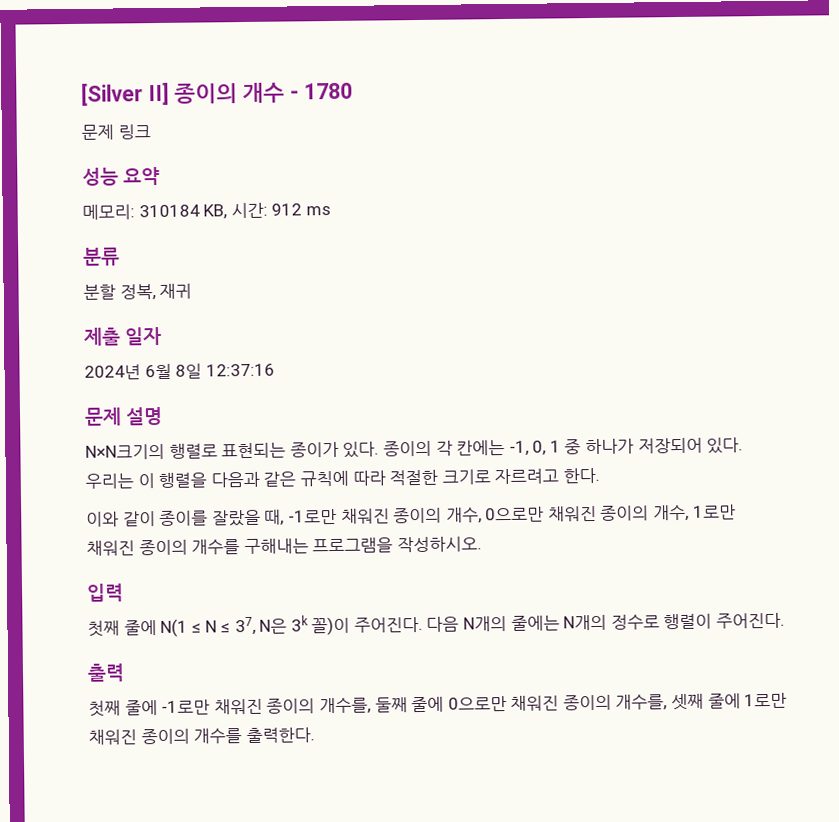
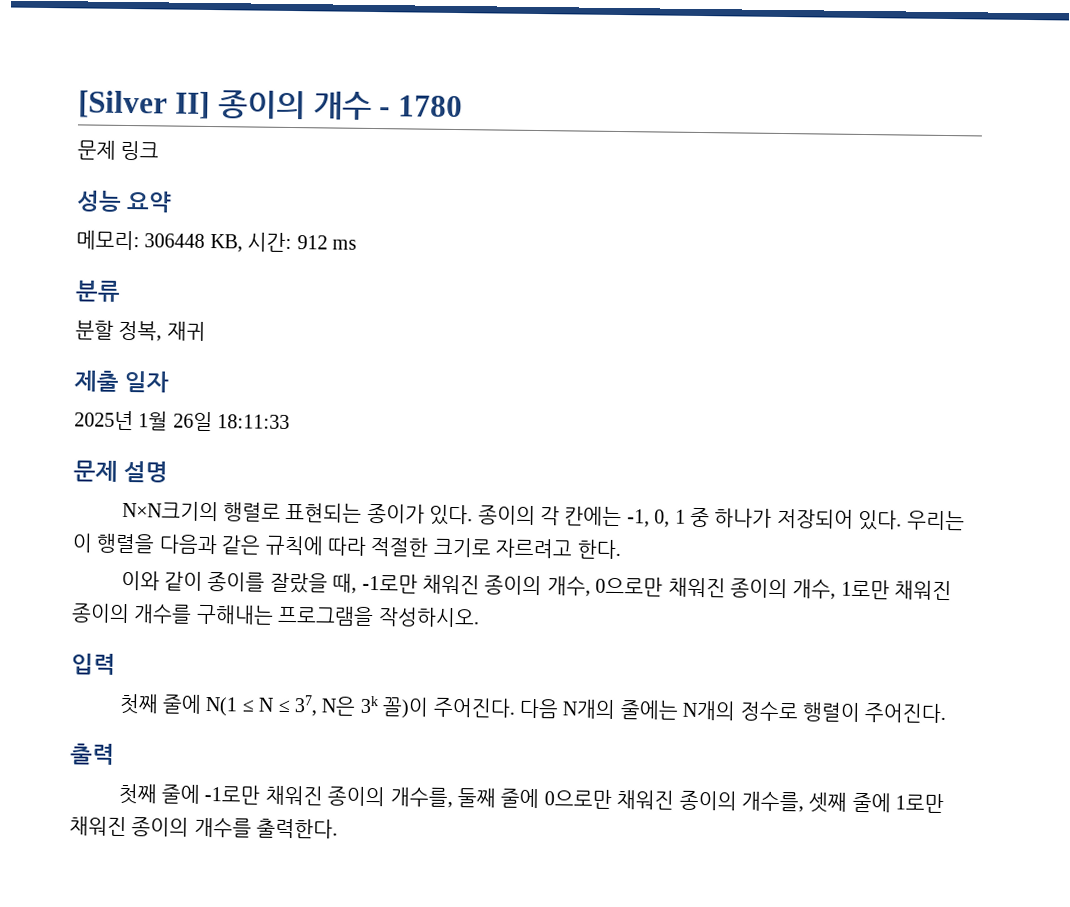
[138,204,200,218] 310184 -> [144,233,206,248] 306448
[84,363,275,380] 2024년 6월 8일 12:37:16 -> [74,410,291,432] 2025년 1월 26일 18:11:33

